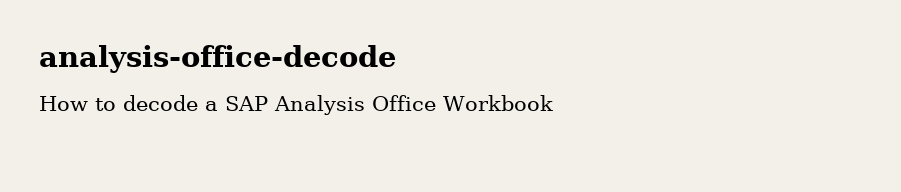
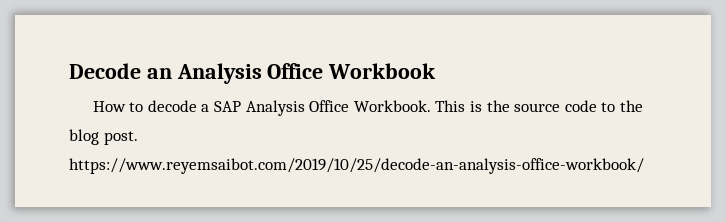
[39,45,396,73] analysis-office-decode -> [69,63,437,84] Decode an Analysis Office Workbook
[443,95,553,111] Workbook -> [353,100,643,112] [69,129,138,145] [69,158,644,174] Workbook. This is the source code to the blog post. https://www.reyemsaibot.com/2019/10/25/decode-an-analysis-office-workbook/

